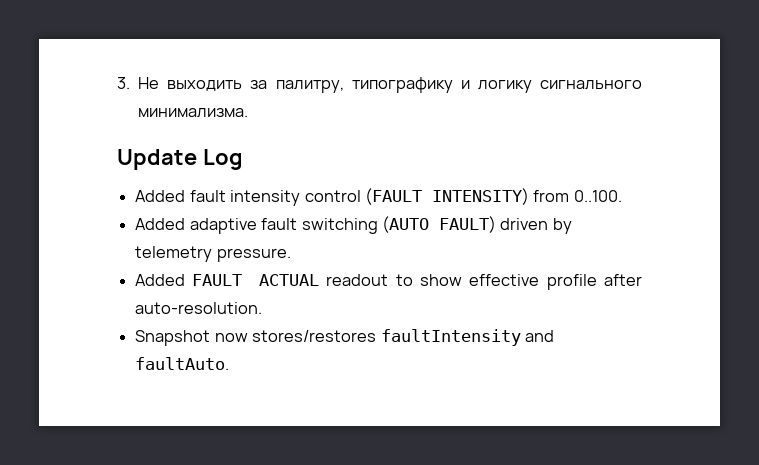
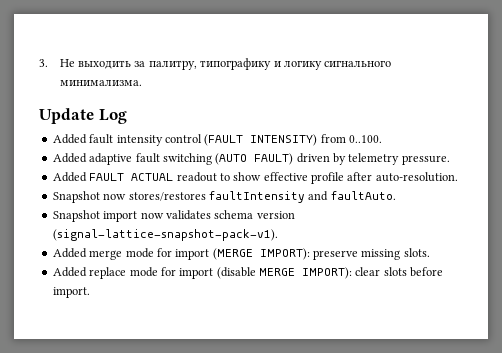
(230, 363) none -> [52,210,295,222] [52,229,278,241] [52,248,430,260] [52,267,444,279] [52,287,90,298] // Snapshot import now validates schema version (signal-lattice-snapshot-pack-v1). // Added merge mode for import (MERGE IMPORT): preserve missing slots. // Added replace mode for import (disable MERGE IMPORT): clear slots before import.

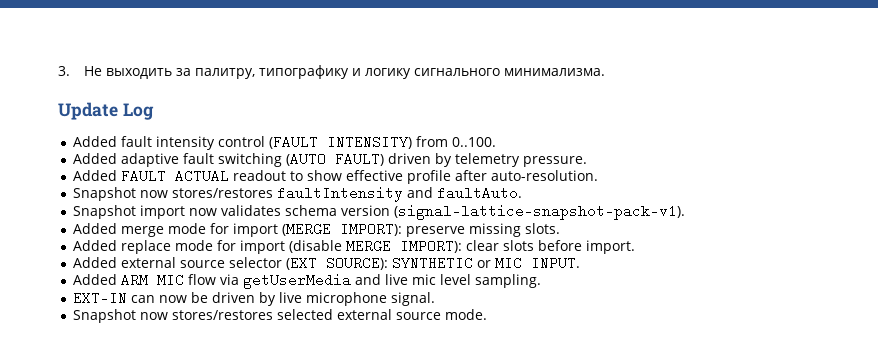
(90, 292) none -> [73,256,581,270] [73,273,542,289] [73,291,436,306] [73,309,488,323] // Added external source selector (EXT SOURCE): SYNTHETIC or MIC INPUT. // Added ARM MIC flow via getUserMedia and live mic level sampling. // EXT-IN can now be driven by live microphone signal. // Snapshot now stores/restores selected external source mode.

